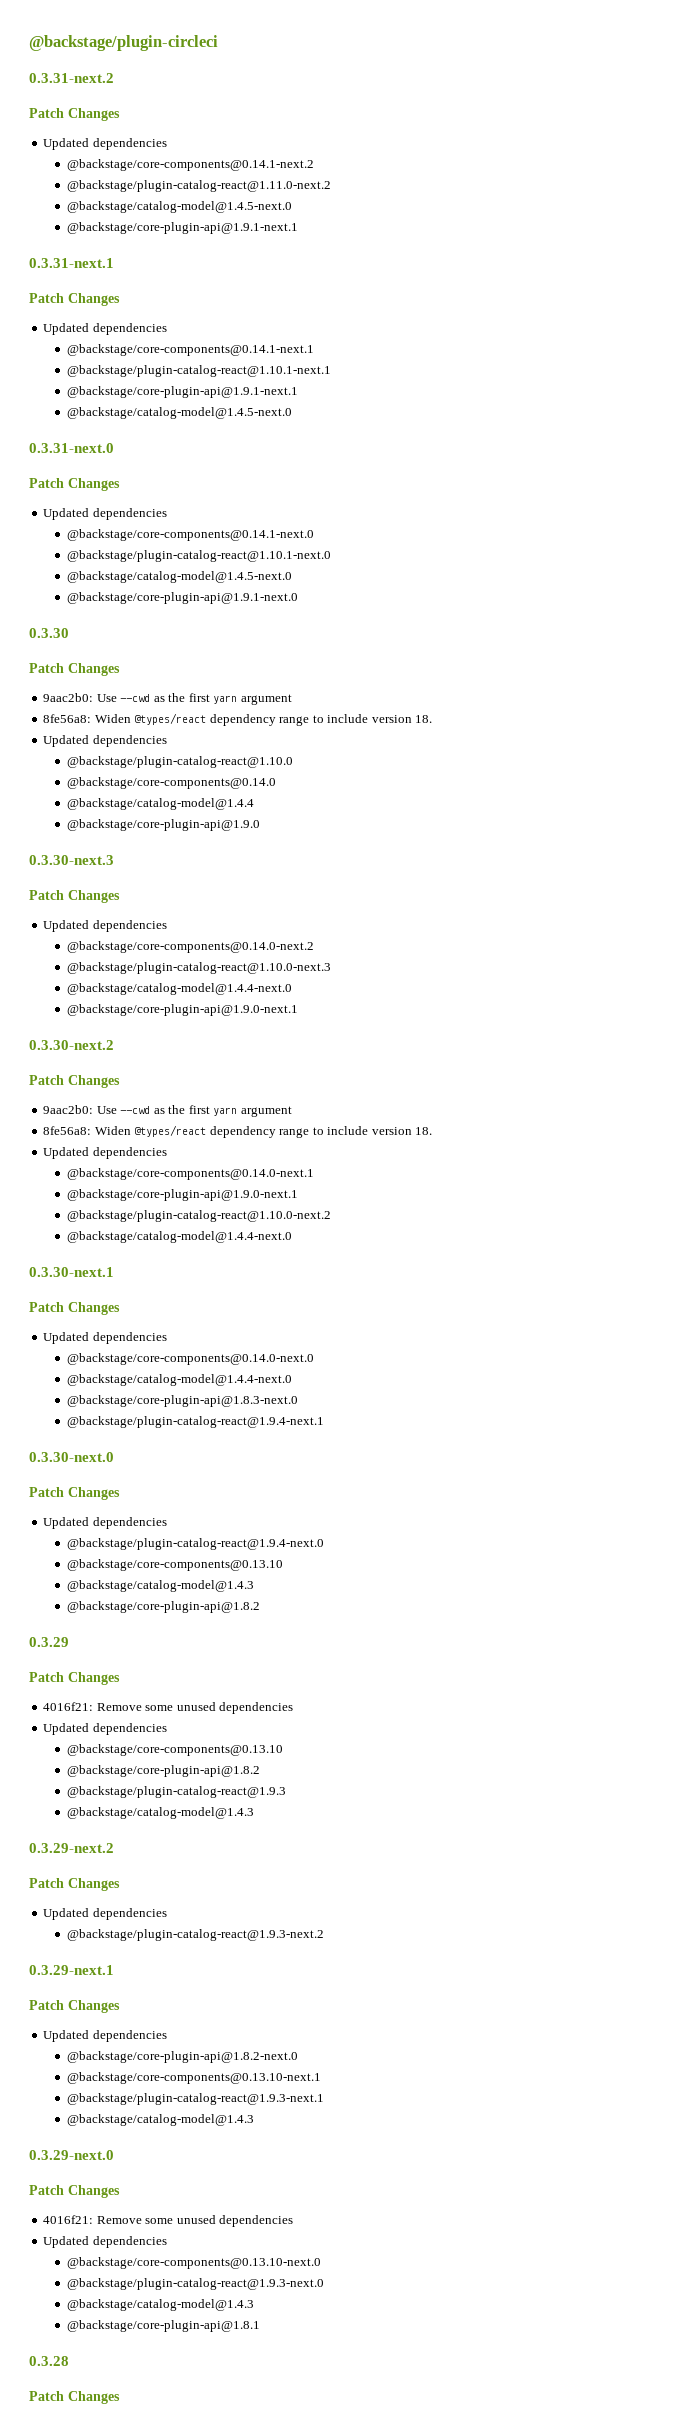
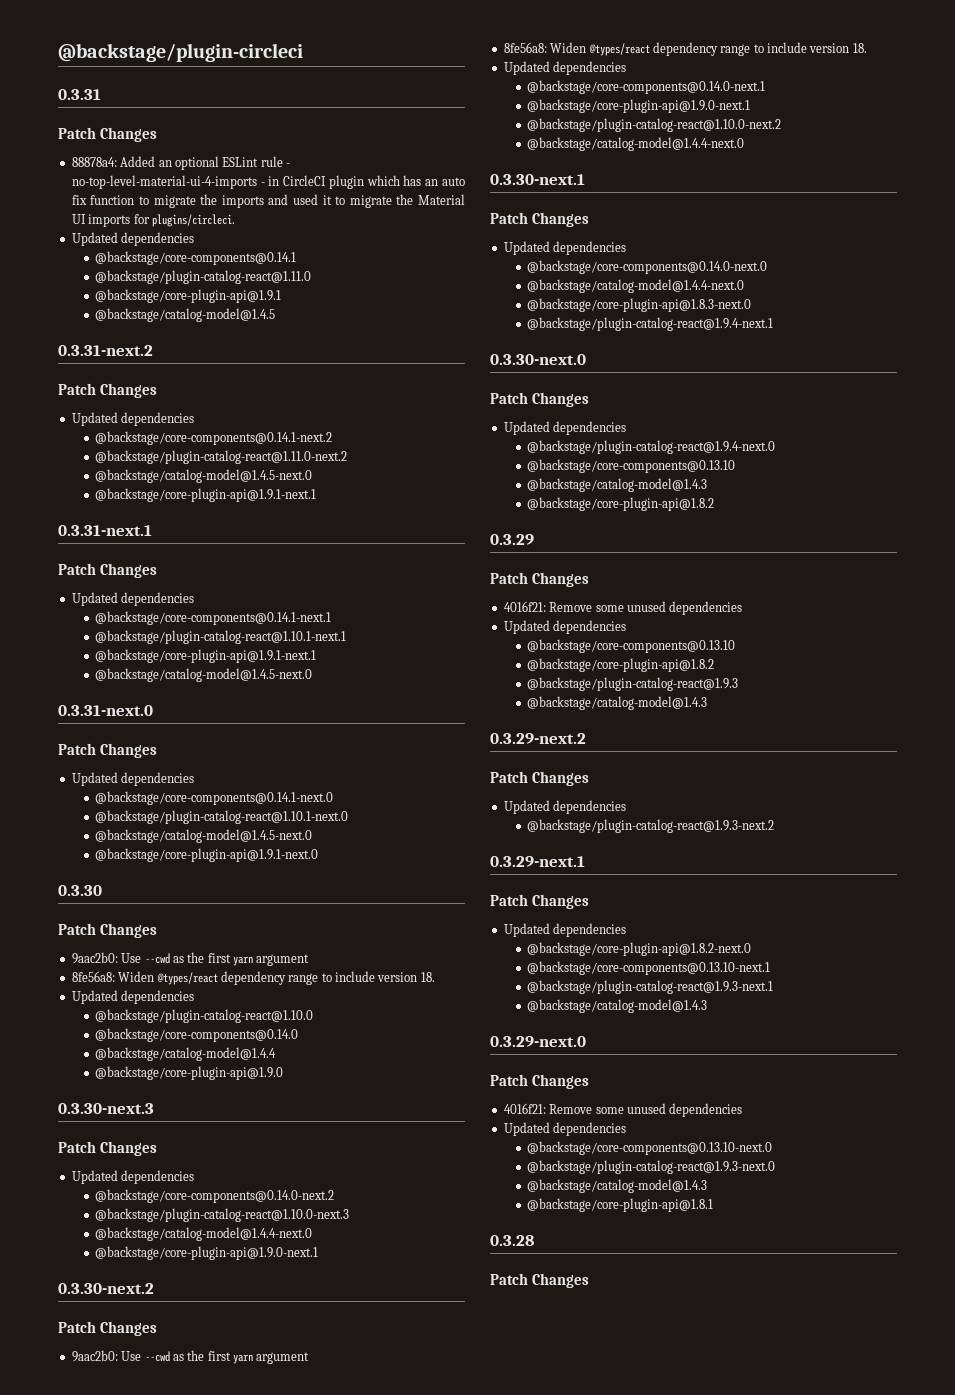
(218, 43) none -> [58,89,101,100] [58,127,157,142] [71,156,290,170] [71,175,465,189] [71,194,466,208] [71,214,235,227] [71,232,195,246] [95,251,297,265] [95,270,312,284] [95,289,282,303] [95,308,276,322] // 0.3.31 // Patch Changes // 88878a4: Added an optional ESLint rule - no-top-level-material-ui-4-imports - in CircleCI plugin which has an auto fix function to migrate the imports and used it to migrate the Material UI imports for plugins/circleci. // Updated dependencies // @backstage/core-components@0.14.1 // @backstage/plugin-catalog-react@1.11.0 // @backstage/core-plugin-api@1.9.1 // @backstage/catalog-model@1.4.5

